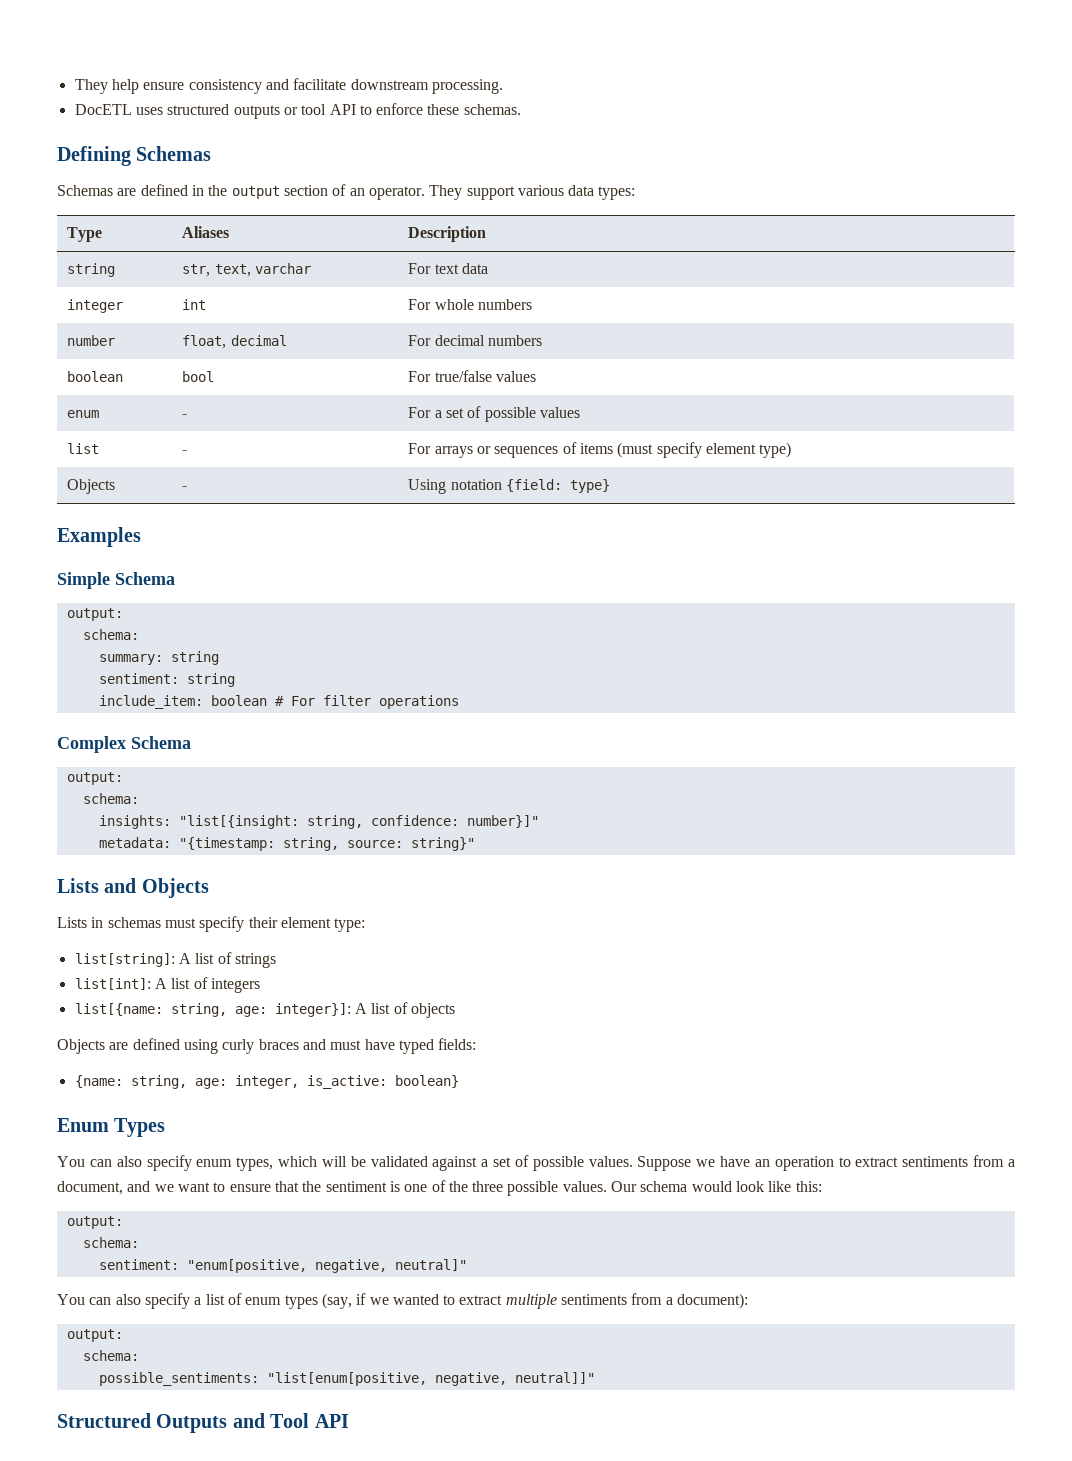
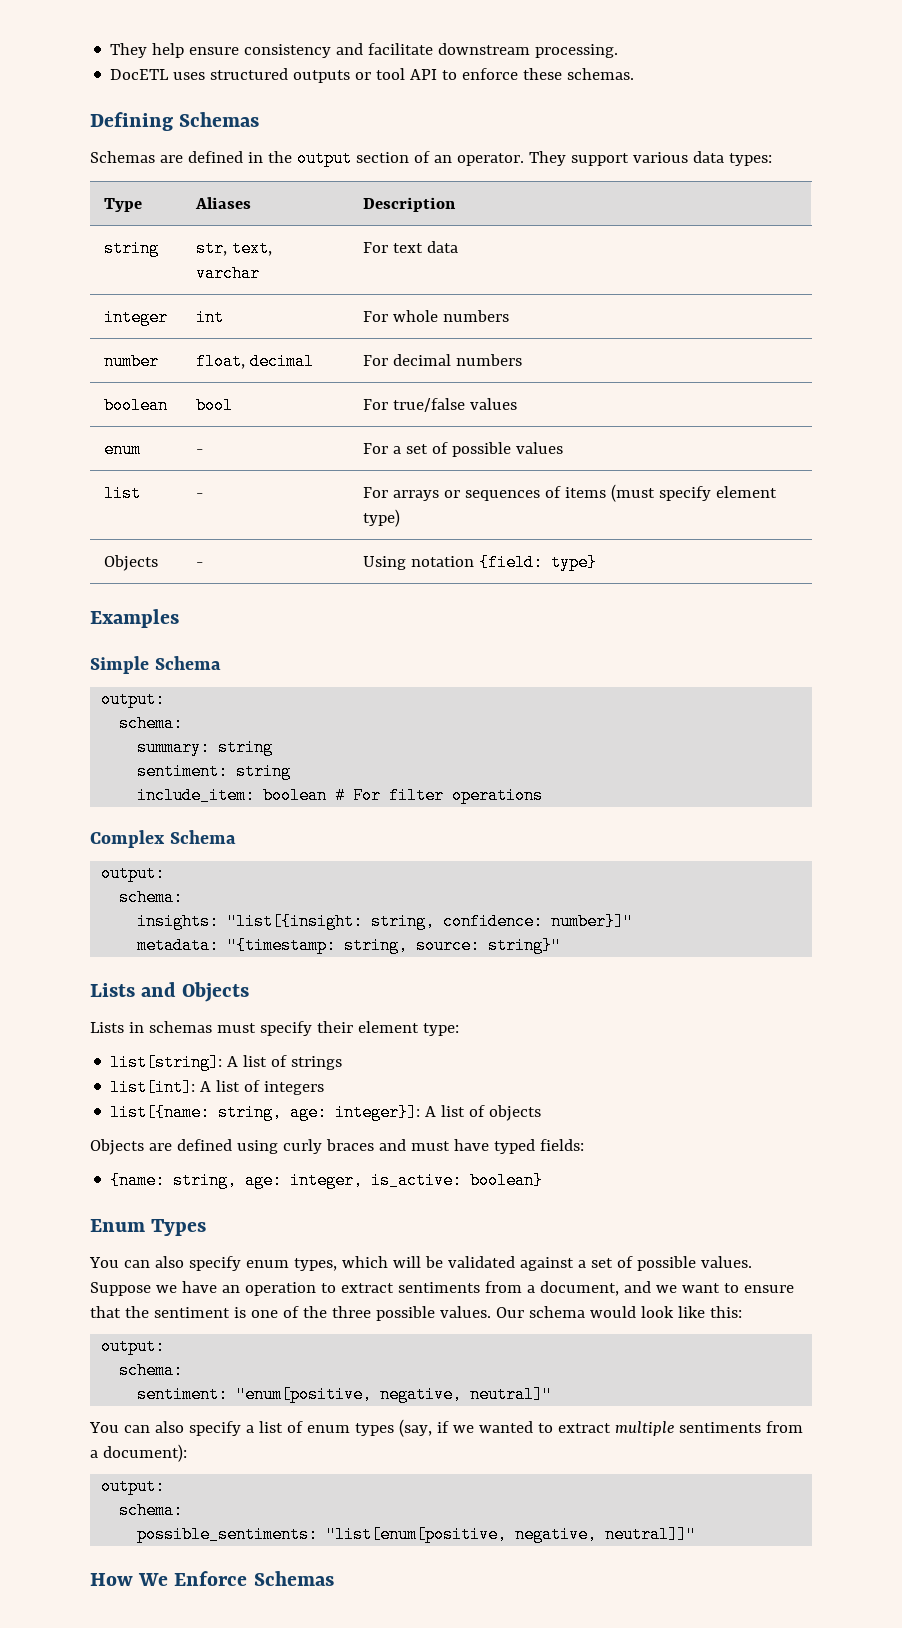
[57,1413,349,1433] Structured Outputs and Tool API -> [90,1571,334,1586] How We Enforce Schemas

